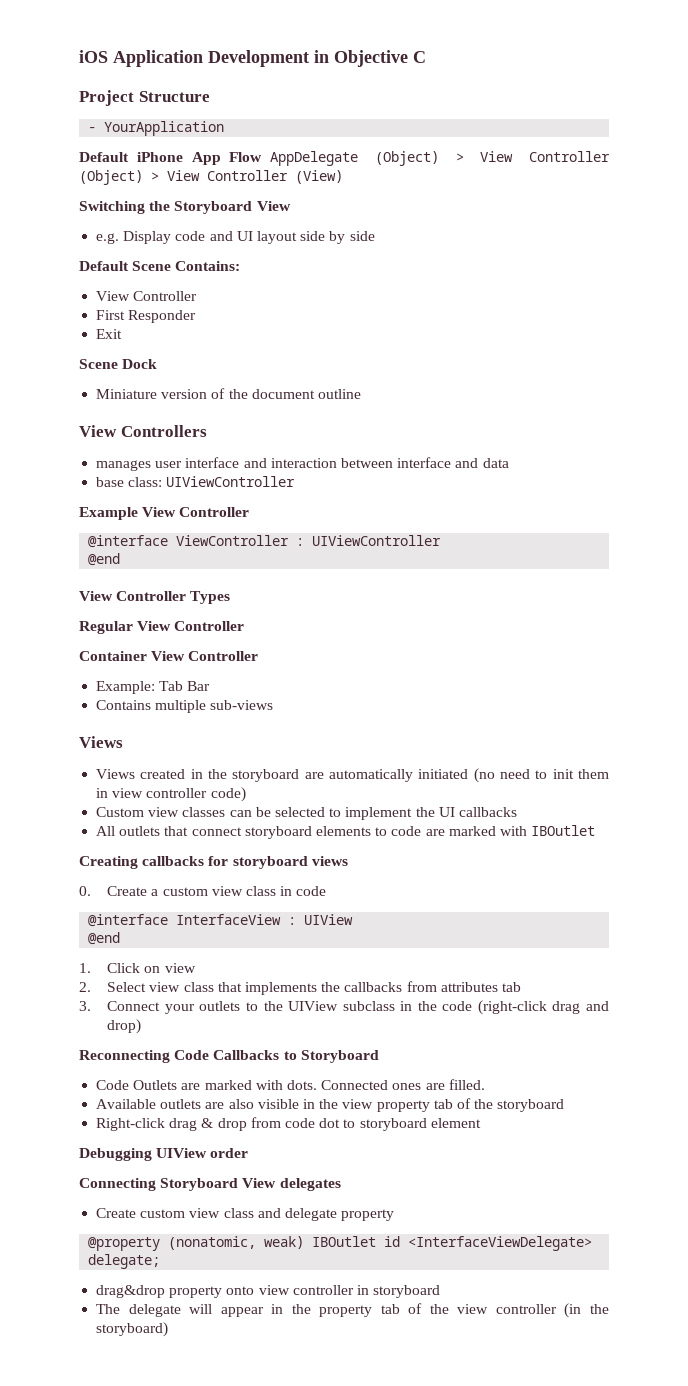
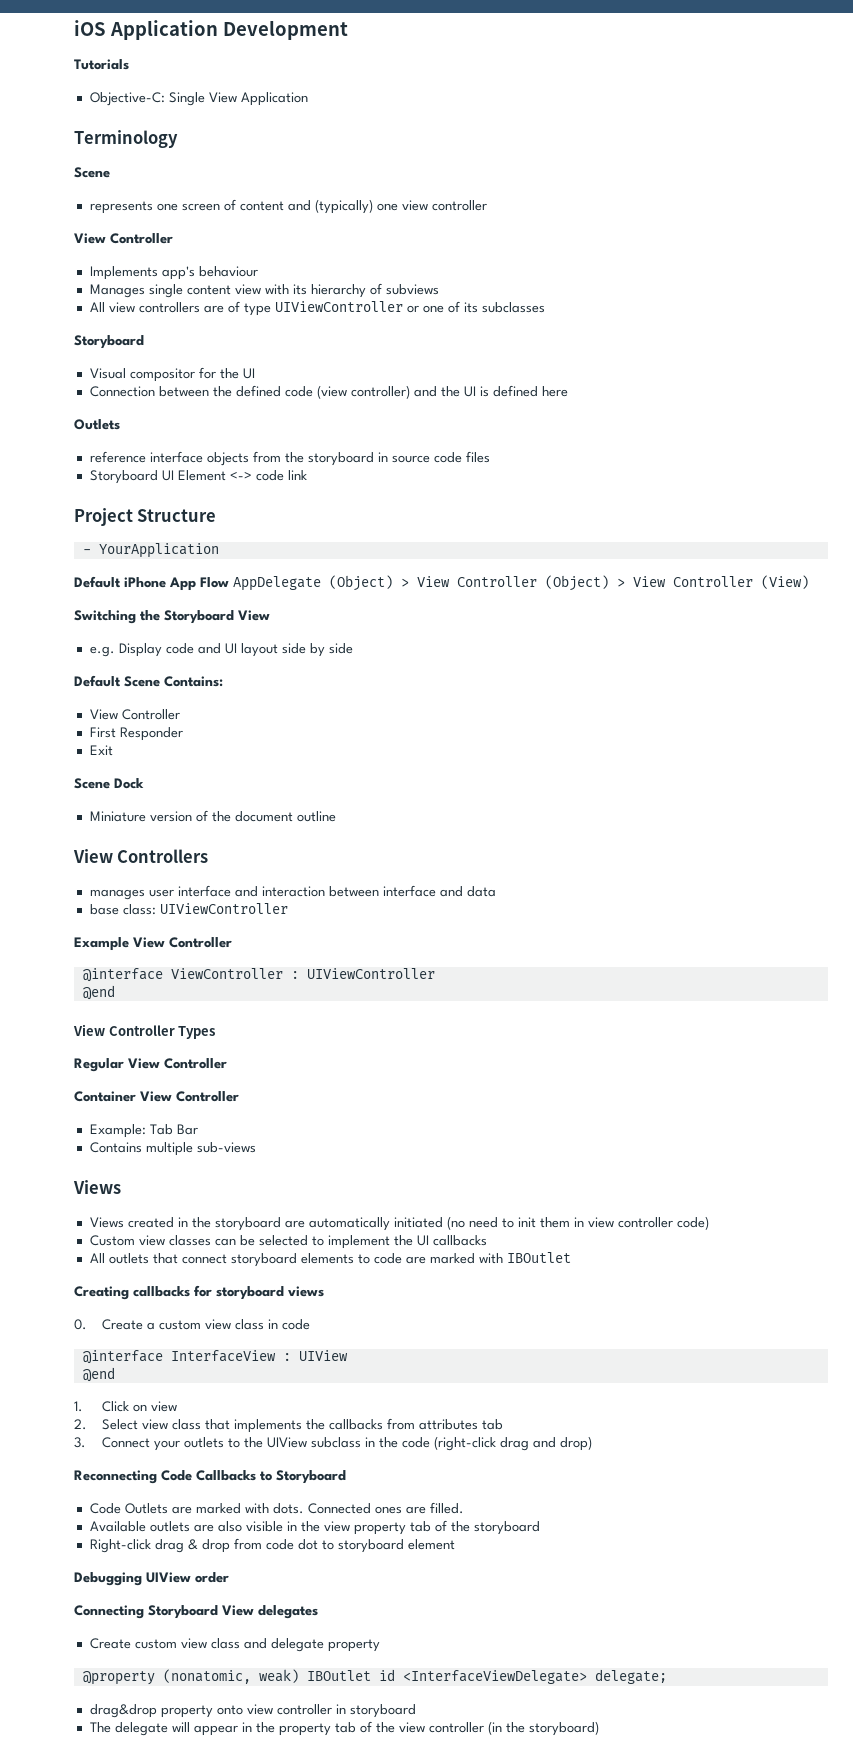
[314,50,426,67] in Objective C -> [74,59,129,70] [89,92,308,106] [74,130,178,148] [74,167,110,178] [89,199,487,214] [74,233,173,244] [89,266,258,280] [89,283,439,298] [89,301,545,316] [74,335,144,349] [89,367,255,382] [89,385,568,399] [74,419,120,430] [89,451,490,466] [89,470,307,484] // Tutorials // Objective-C: Single View Application // Terminology // Scene // represents one screen of content and (typically) one view controller // View Controller // Implements app's behaviour // Manages single content view with its hierarchy of subviews // All view controllers are of type UIViewController or one of its subclasses // Storyboard // Visual compositor for the UI // Connection between the defined code (view controller) and the UI is defined here // Outlets // reference interface objects from the storyboard in source code files // Storyboard UI Element <-> code link

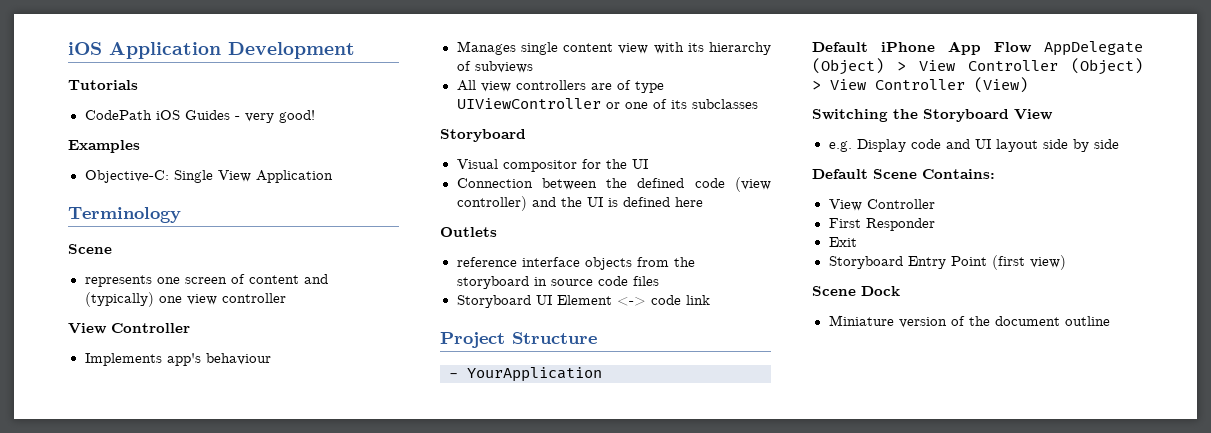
(129, 64) none -> [84,110,315,123] [68,140,140,153] // CodePath iOS Guides - very good! // Examples
(113, 750) none -> [828,255,1066,270] // Storyboard Entry Point (first view)
[73,849,209,863] [89,885,496,900] [89,903,288,915] [74,937,232,951] [82,968,435,982] [82,985,115,1000] [73,1024,216,1039] [74,1058,227,1072] [74,1091,239,1102] [89,1124,198,1138] [89,1142,256,1156] [73,1180,121,1194] [89,1216,709,1231] [89,1235,487,1249] [89,1252,571,1267] [74,1285,324,1300] [74,1319,310,1330] [82,1350,348,1364] [82,1367,115,1382] [74,1401,177,1412] [74,1418,503,1433] [74,1436,592,1451] [74,1470,346,1484] [89,1502,464,1514] [89,1520,540,1535] [89,1538,455,1553] [74,1572,229,1586] [74,1605,318,1619] [89,1638,380,1652] [82,1669,667,1685] [89,1704,416,1718] [89,1721,599,1736] // View Controllers // manages user interface and interaction between interface and data // base class: UIViewController // Example View Controller // @interface ViewController : UIViewController // @end // View Controller Types // Regular View Controller // Container View Controller // Example: Tab Bar // Contains multiple sub-views // Views // Views created in the storyboard are automatically initiated (no need to init them in view controller code) // Custom view classes can be selected to implement the UI callbacks // All outlets that connect storyboard elements to code are marked with IBOutlet // Creating callbacks for storyboard views // 0. Create a custom view class in code // @interface InterfaceView : UIView // @end // 1. Click on view // 2. Select view class that implements the callbacks from attributes tab // 3. Connect your outlets to the UIView subclass in the code (right-click drag and drop) // Reconnecting Code Callbacks to Storyboard // Code Outlets are marked with dots. Connected ones are filled. // Available outlets are also visible in the view property tab of the storyboard // Right-click drag & drop from code dot to storyboard element // Debugging UIView order // Connecting Storyboard View delegates // Create custom view class and delegate property // @property (nonatomic, weak) IBOutlet id <InterfaceViewDelegate> delegate; // drag&drop property onto view controller in storyboard // The delegate will appear in the property tab of the view controller (in the storyboard) -> (1110, 321) none

